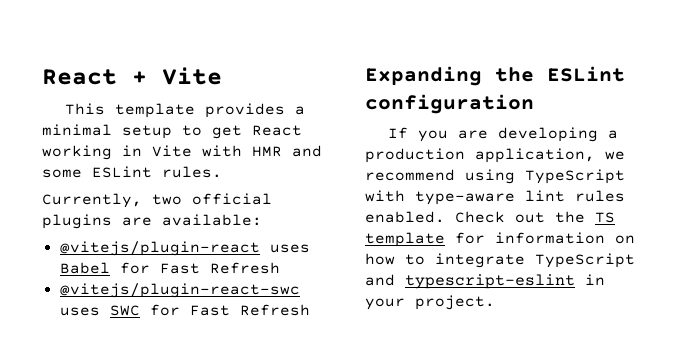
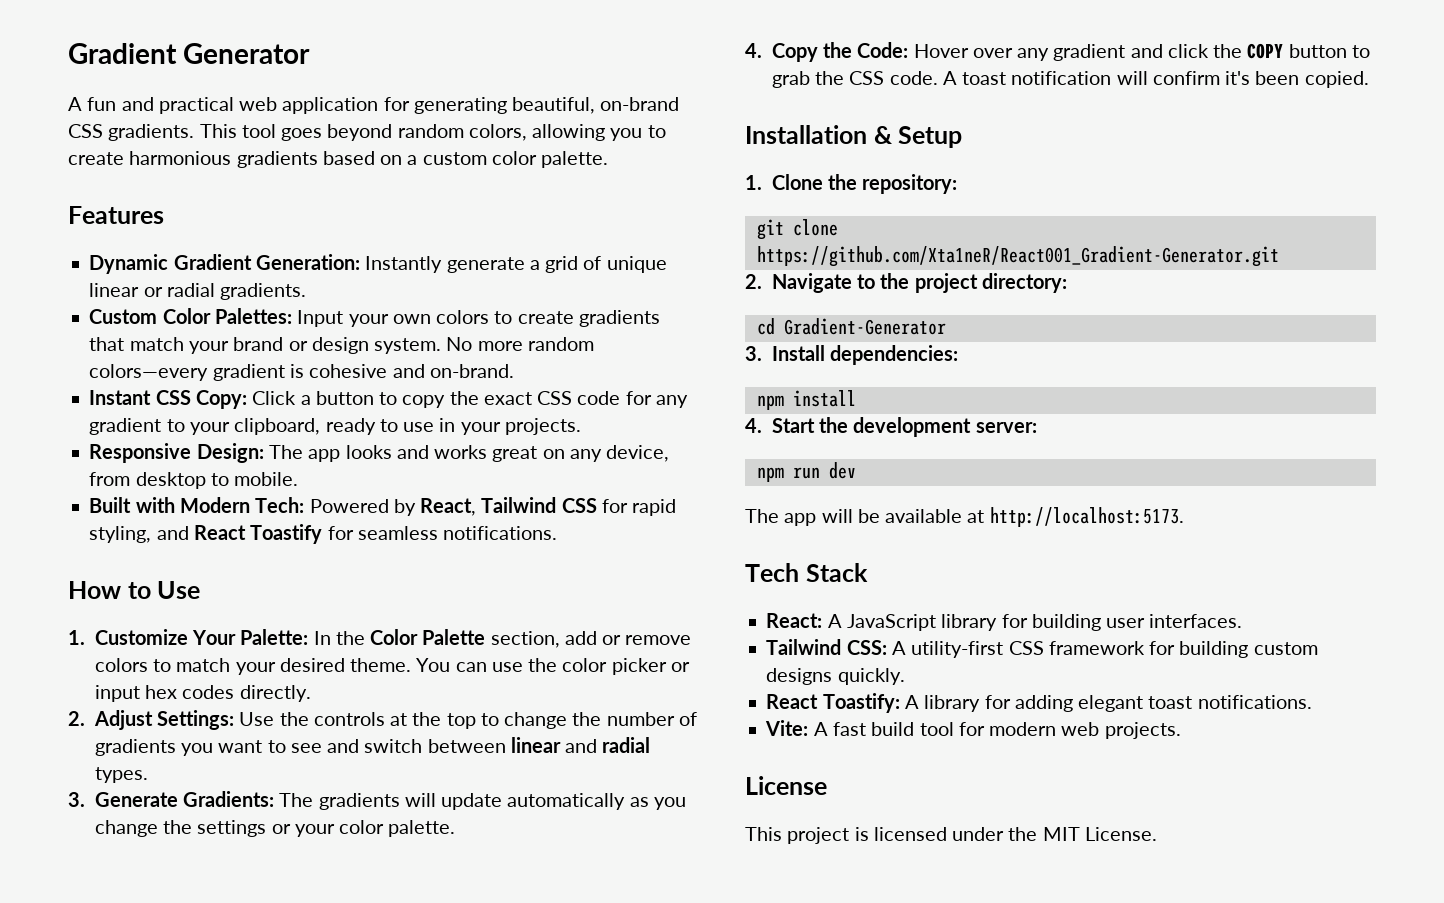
[42,67,222,85] [65,103,306,118] [42,124,302,139] [42,145,322,160] [42,166,222,178] [42,193,272,208] [42,214,262,229] [59,241,310,256] [59,262,280,274] [59,283,300,298] [59,304,310,316] [365,66,625,86] [365,94,534,114] [388,127,619,142] [365,148,625,163] [365,169,625,184] [365,190,625,205] [365,211,615,223] [365,232,635,247] [365,253,635,268] [365,274,605,289] [365,295,495,310] React + Vite // This template provides a minimal setup to get React working in Vite with HMR and some ESLint rules. // Currently, two official plugins are available: // @vitejs/plugin-react uses Babel for Fast Refresh // @vitejs/plugin-react-swc uses SWC for Fast Refresh // Expanding the ESLint configuration // If you are developing a production application, we recommend using TypeScript with type-aware lint rules enabled. Check out the TS template for information on how to integrate TypeScript and typescript-eslint in your project. -> [68,43,311,64] [68,97,680,114] [68,124,666,141] [68,151,609,168] [68,206,164,224] [89,254,667,274] [89,283,307,300] [89,308,660,327] [89,337,594,354] [89,364,514,381] [89,390,688,409] [89,418,581,435] [89,443,670,463] [89,472,299,489] [89,497,677,516] [89,524,558,544] [68,581,201,599] [68,629,692,648] [94,658,690,675] [94,685,311,702] [68,710,697,730] [94,737,651,756] [94,767,148,783] [68,791,686,810] [94,820,456,837] [745,42,1370,62] [771,71,1369,88] [745,125,963,148] [745,174,958,194] [756,219,838,240] [756,246,1279,267] [745,273,1067,293] [756,318,946,335] [745,345,959,365] [756,390,856,410] [745,417,1037,437] [756,462,856,482] [745,507,1184,527] [745,563,868,582] [766,613,1243,631] [766,639,1318,658] [766,668,905,685] [766,693,1312,713] [765,720,1181,739] [745,776,827,795] [745,827,1157,844] Gradient Generator // A fun and practical web application for generating beautiful, on-brand CSS gradients. This tool goes beyond random colors, allowing you to create harmonious gradients based on a custom color palette. // Features // Dynamic Gradient Generation: Instantly generate a grid of unique linear or radial gradients. // Custom Color Palettes: Input your own colors to create gradients that match your brand or design system. No more random colors—every gradient is cohesive and on-brand. // Instant CSS Copy: Click a button to copy the exact CSS code for any gradient to your clipboard, ready to use in your projects. // Responsive Design: The app looks and works great on any device, from desktop to mobile. // Built with Modern Tech: Powered by React, Tailwind CSS for rapid styling, and React Toastify for seamless notifications. // How to Use // 1. Customize Your Palette: In the Color Palette section, add or remove colors to match your desired theme. You can use the color picker or input hex codes directly. // 2. Adjust Settings: Use the controls at the top to change the number of gradients you want to see and switch between linear and radial types. // 3. Generate Gradients: The gradients will update automatically as you change the settings or your color palette. // 4. Copy the Code: Hover over any gradient and click the COPY button to grab the CSS code. A toast notification will confirm it's been copied. // Installation & Setup // 1. Clone the repository: // git clone https://github.com/Xta1neR/React001_Gradient-Generator.git // 2. Navigate to the project directory: // cd Gradient-Generator // 3. Install dependencies: // npm install // 4. Start the development server: // npm run dev // The app will be available at http://localhost:5173. // Tech Stack // React: A JavaScript library for building user interfaces. // Tailwind CSS: A utility-first CSS framework for building custom designs quickly. // React Toastify: A library for adding elegant toast notifications. // Vite: A fast build tool for modern web projects. // License // This project is licensed under the MIT License.

